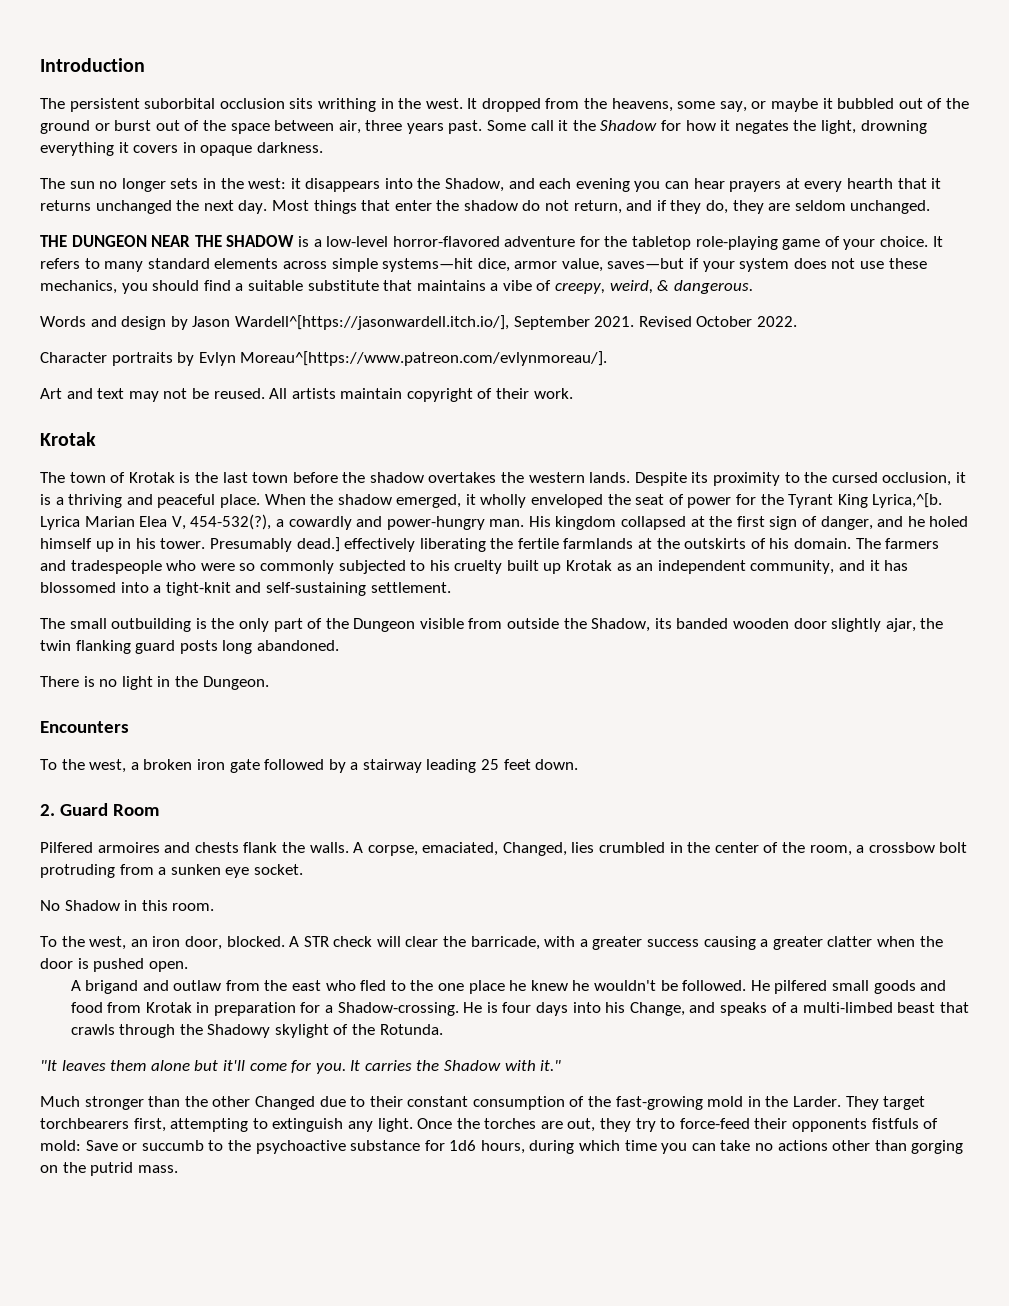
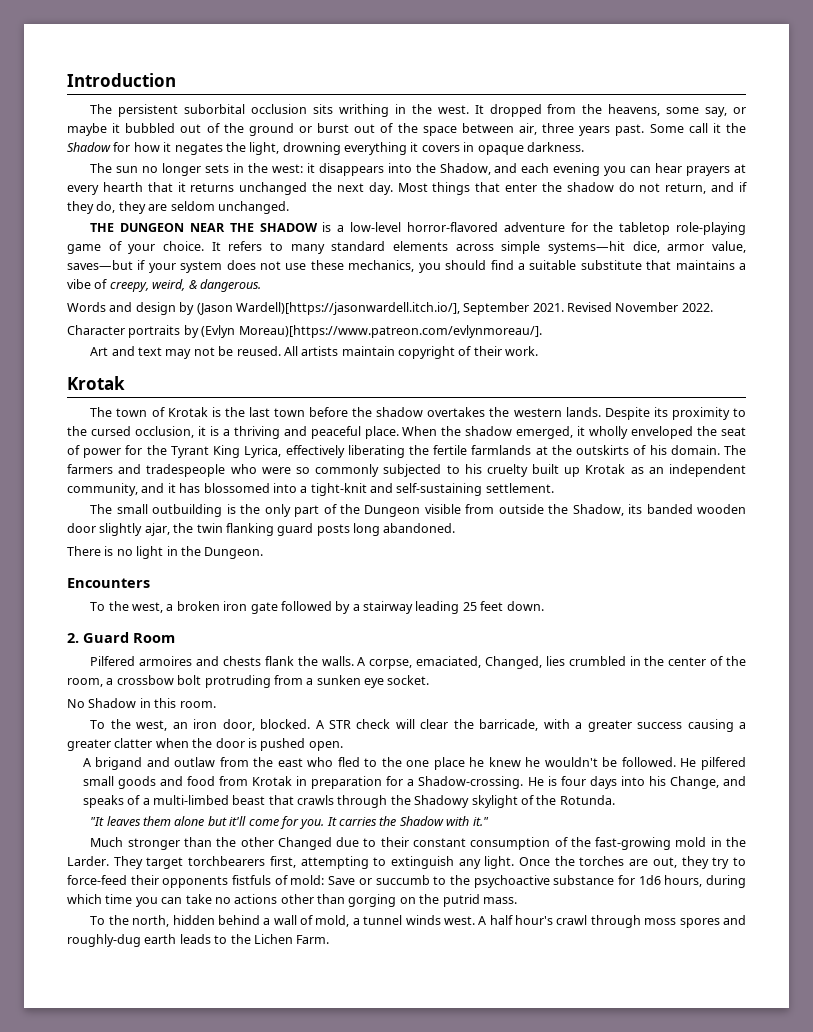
[192,315,509,330] Jason Wardell^[https://jasonwardell.itch.io/], -> [196,302,460,315] (Jason Wardell)[https://jasonwardell.itch.io/],
[696,316,753,327] October -> [615,302,679,312] November
[198,351,608,366] Evlyn Moreau^[https://www.patreon.com/evlynmoreau/]. -> [201,325,542,338] (Evlyn Moreau)[https://www.patreon.com/evlynmoreau/].
[872,493,943,508] [40,514,969,530] [40,537,340,552] Lyrica,^[b. Lyrica Marian Elea V, 454-532(?), a cowardly and power-hungry man. His kingdom collapsed at the first sign of danger, and he holed himself up in his tower. Presumably dead.] -> [244,445,282,458] Lyrica,
(178, 1169) none -> [90,915,747,928] [67,934,330,947] // To the north, hidden behind a wall of mold, a tunnel winds west. A half hour's crawl through moss spores and roughly-dug earth leads to the Lichen Farm.

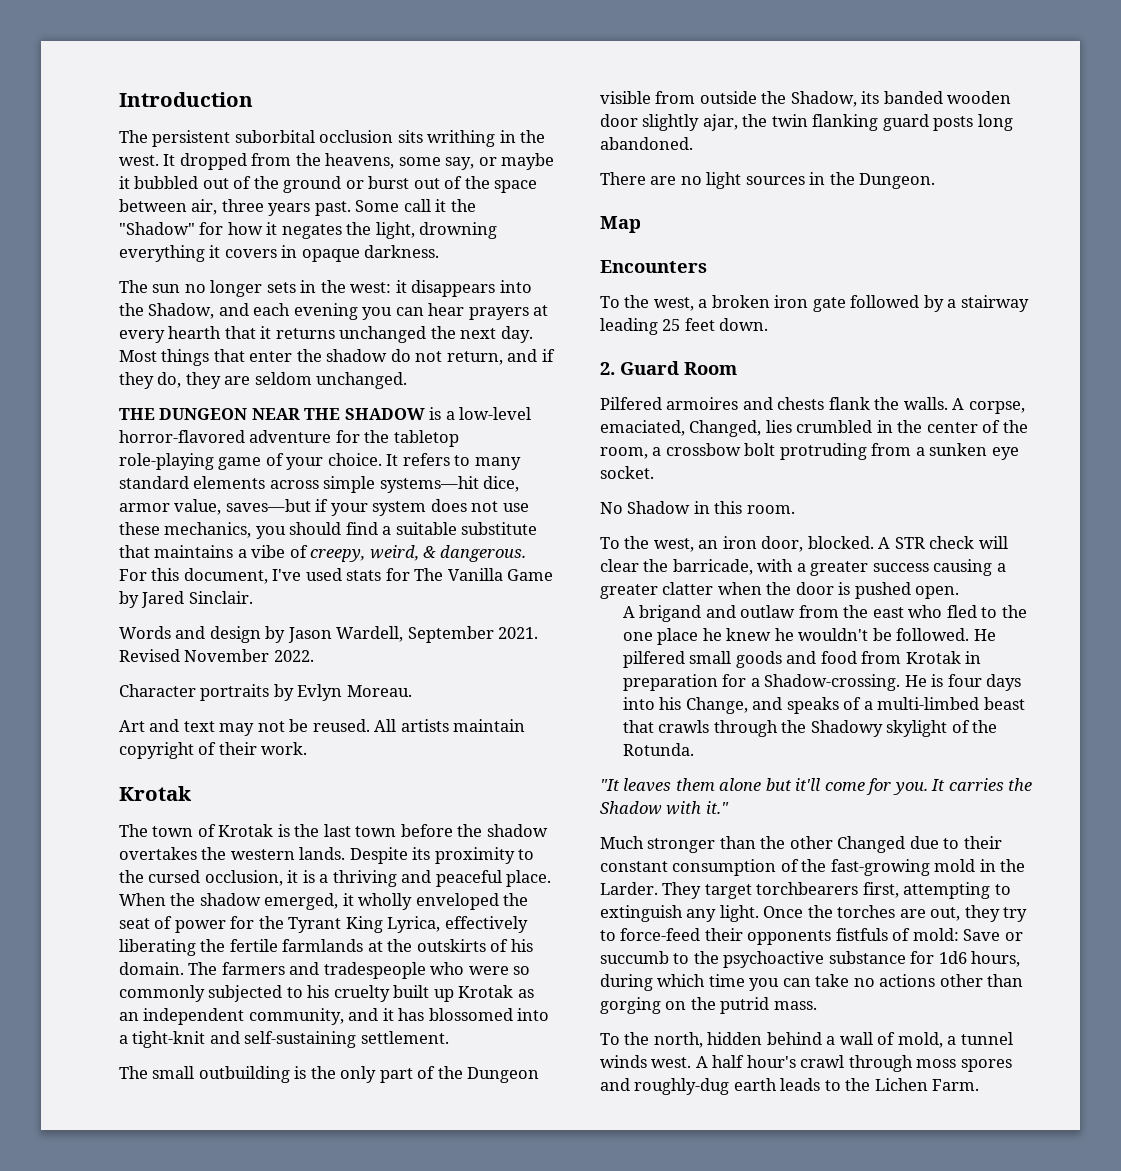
[67,142,111,152] Shadow -> [119,222,195,235] "Shadow"
(261, 285) none -> [119,568,554,584] [119,591,253,608] For this document, I've used stats for The Vanilla Game by Jared Sinclair.
[196,302,460,315] (Jason Wardell)[https://jasonwardell.itch.io/], -> [287,626,404,643] Jason Wardell,
[201,325,542,338] (Evlyn Moreau)[https://www.patreon.com/evlynmoreau/]. -> [297,684,412,701] Evlyn Moreau.
[104,546,114,556] is -> [650,176,677,185] are
(164, 552) none -> [745,176,805,185] sources
(264, 553) none -> [600,216,641,233] // Map

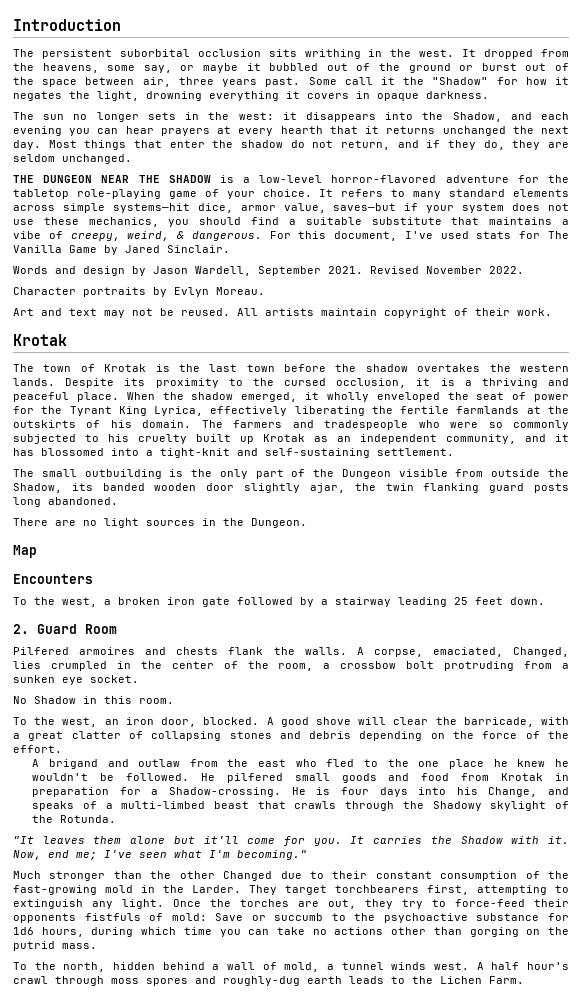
[796,420,873,433] crumbled -> [50,661,107,671] crumpled
[894,536,975,549] STR check -> [280,717,351,727] good shove
[810,559,1006,576] [600,582,960,599] greater success causing a greater clatter when the door is pushed open. -> [28,731,569,741] [13,745,62,753] great clatter of collapsing stones and debris depending on the force of the effort.
[705,801,729,814] it." -> [548,836,570,844] [13,850,307,860] it. Now, end me; I've seen what I'm becoming."

